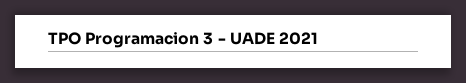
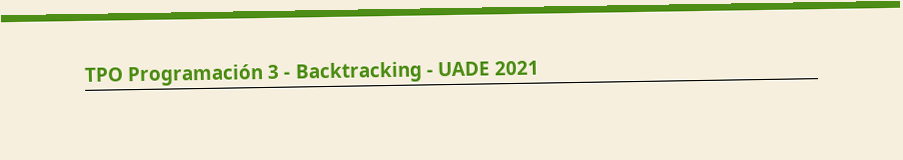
[85,32,200,48] Programacion -> [127,64,265,87] Programación
(226, 41) none -> [294,61,433,84] Backtracking -

